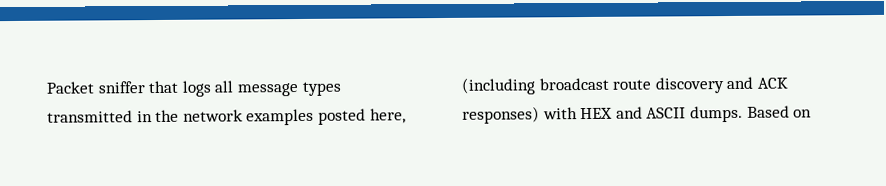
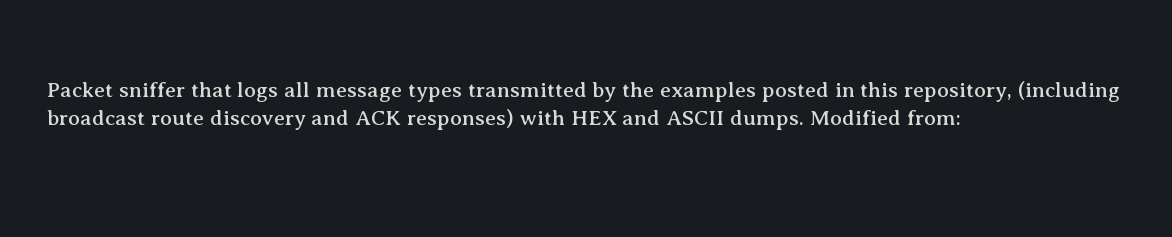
[136,108,406,126] in the network examples posted here, -> [592,82,1013,102] by the examples posted in this repository,
[746,105,813,118] Based on -> [809,110,961,125] Modified from:

